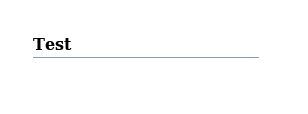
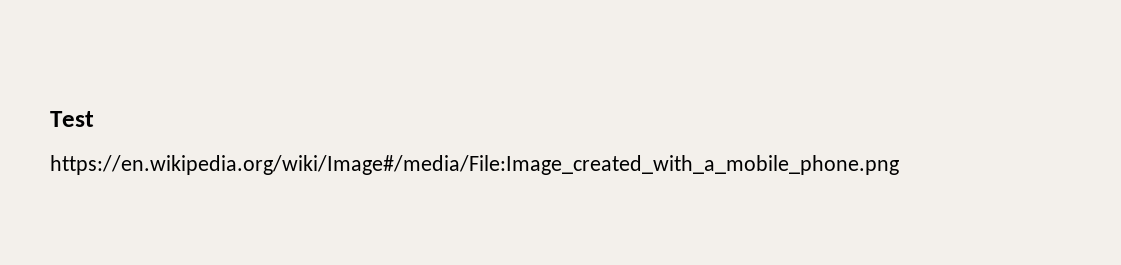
(72, 44) none -> [50,155,899,175] // https://en.wikipedia.org/wiki/Image#/media/File:Image_created_with_a_mobile_phone.png

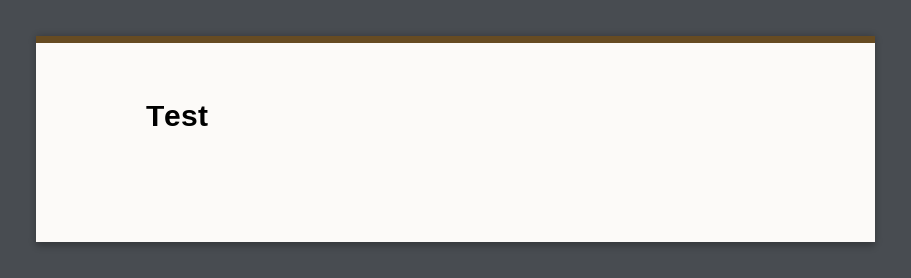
[50,155,899,175] // https://en.wikipedia.org/wiki/Image#/media/File:Image_created_with_a_mobile_phone.png -> (208, 116) none

